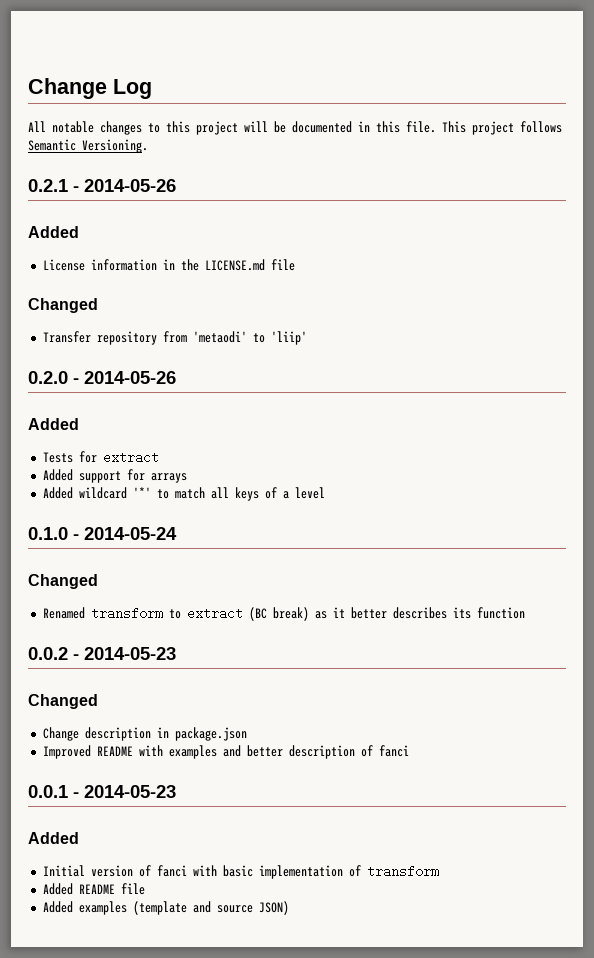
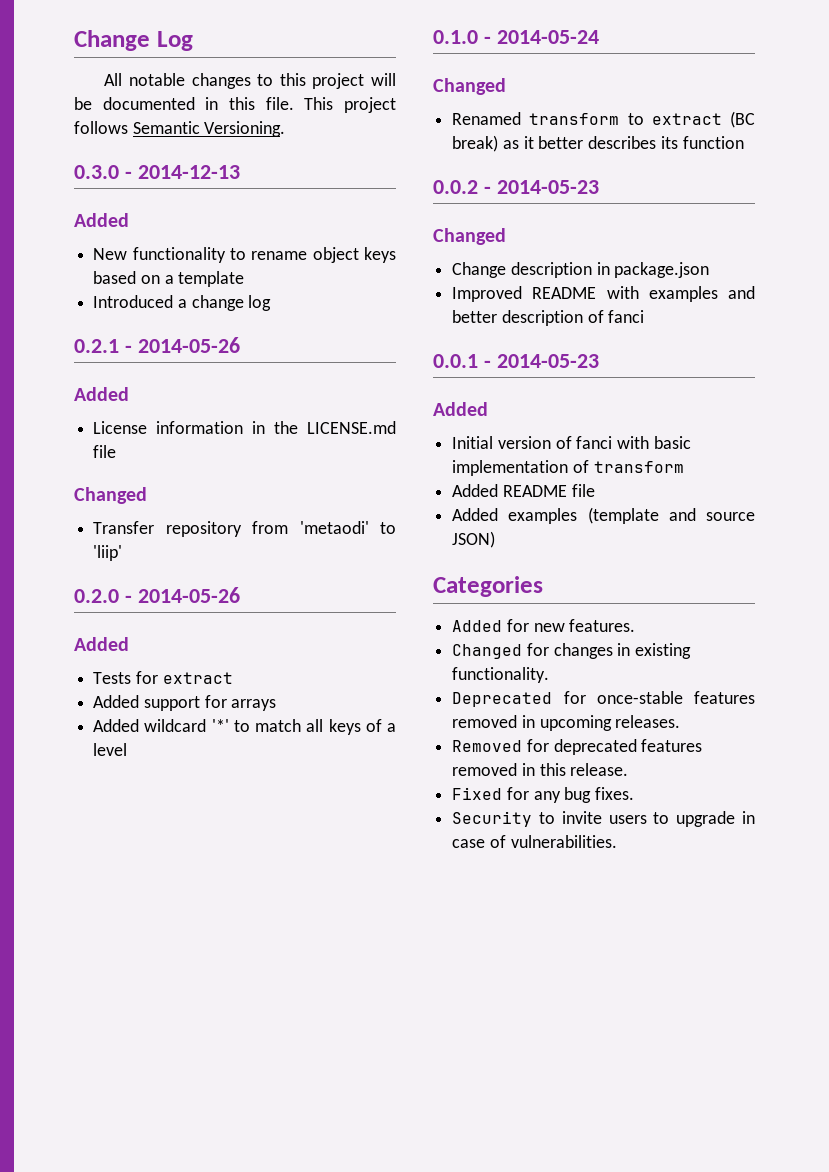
(148, 146) none -> [74,165,240,179] [74,213,129,227] [93,247,396,263] [93,271,245,287] [93,295,272,311] // 0.3.0 - 2014-12-13 // Added // New functionality to rename object keys based on a template // Introduced a change log
(289, 908) none -> [433,576,543,597] [452,619,636,632] [452,643,692,659] [452,667,550,683] [452,691,755,707] [452,715,681,731] [452,739,703,755] [452,763,629,776] [452,787,635,803] [452,811,755,827] [452,835,617,848] // Categories // Added for new features. // Changed for changes in existing functionality. // Deprecated for once-stable features removed in upcoming releases. // Removed for deprecated features removed in this release. // Fixed for any bug fixes. // Security to invite users to upgrade in case of vulnerabilities.

